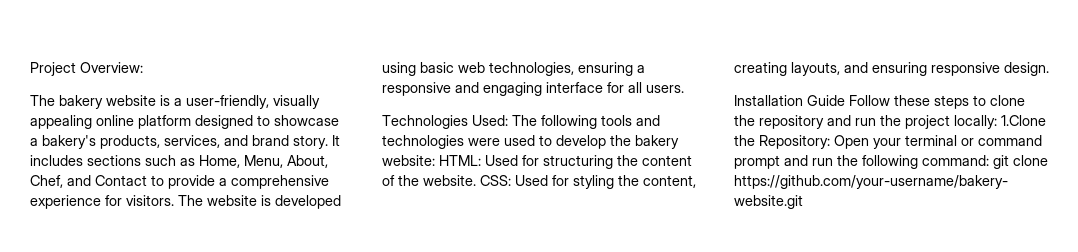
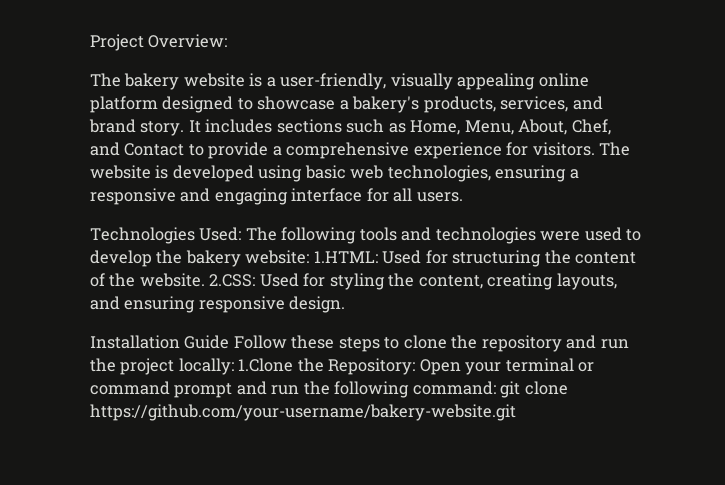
[439,155,481,166] HTML: -> [313,251,378,263] 1.HTML:
[480,175,511,186] CSS: -> [209,274,256,287] 2.CSS:

